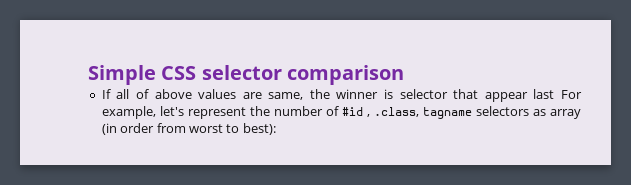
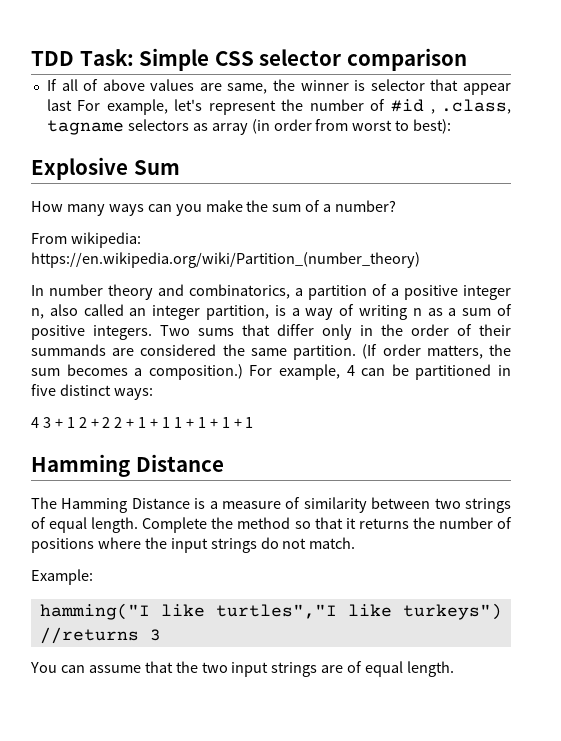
(88, 75) none -> [31,49,134,66] TDD Task:
(276, 129) none -> [31,157,180,180] [31,200,397,216] [31,232,141,248] [31,252,420,268] [31,284,511,300] [31,304,513,320] [31,324,511,340] [31,344,511,360] [31,364,512,380] [31,384,153,400] [31,417,254,428] [31,454,224,477] [31,497,511,513] [31,517,512,533] [31,537,356,553] [31,569,93,585] [39,603,502,620] [39,627,161,644] [30,661,455,677] // Explosive Sum // How many ways can you make the sum of a number? // From wikipedia: https://en.wikipedia.org/wiki/Partition_(number_theory) // In number theory and combinatorics, a partition of a positive integer n, also called an integer partition, is a way of writing n as a sum of positive integers. Two sums that differ only in the order of their summands are considered the same partition. (If order matters, the sum becomes a composition.) For example, 4 can be partitioned in five distinct ways: // 4 3 + 1 2 + 2 2 + 1 + 1 1 + 1 + 1 + 1 // Hamming Distance // The Hamming Distance is a measure of similarity between two strings of equal length. Complete the method so that it returns the number of positions where the input strings do not match. // Example: // hamming("I like turtles","I like turkeys") //returns 3 // You can assume that the two input strings are of equal length.

